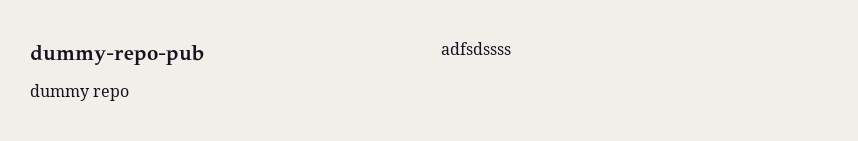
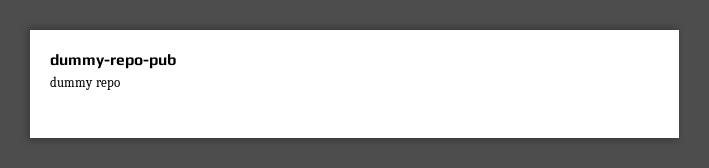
[441,42,511,55] // adfsdssss -> (120, 84) none

